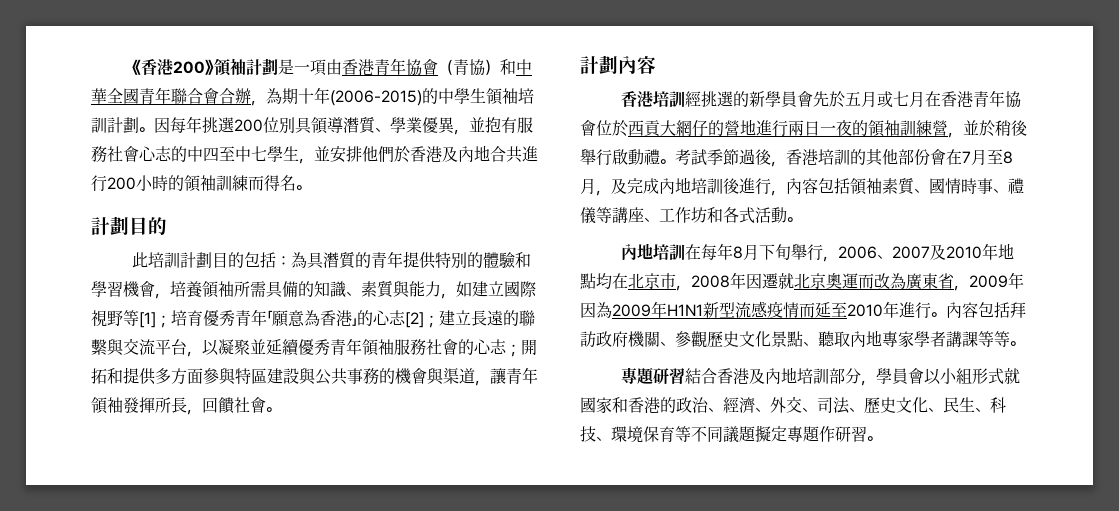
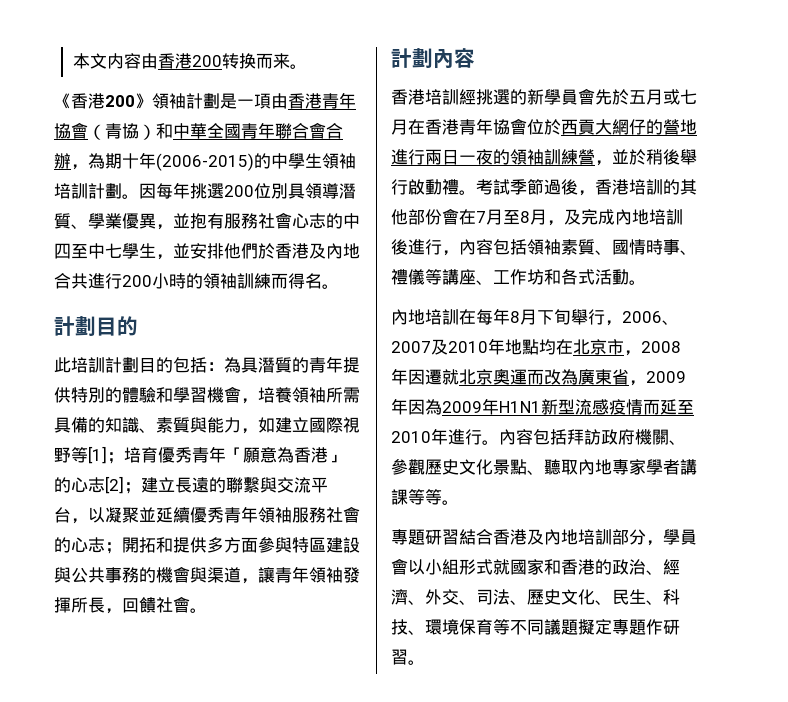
(131, 67) none -> [72,53,307,69] 本文内容由香港200转换而来。 //

